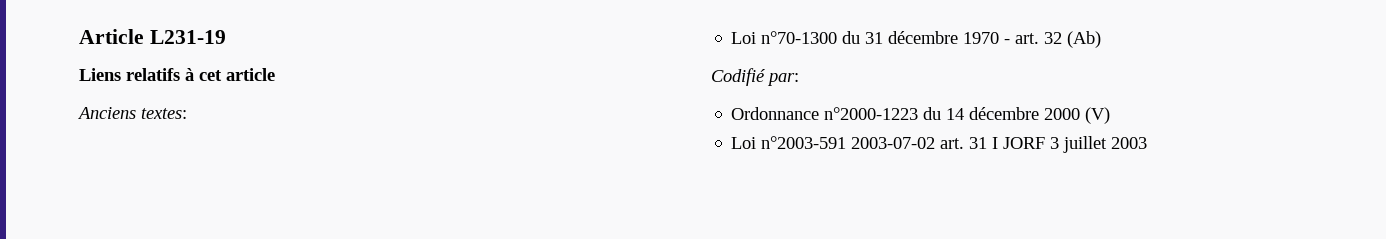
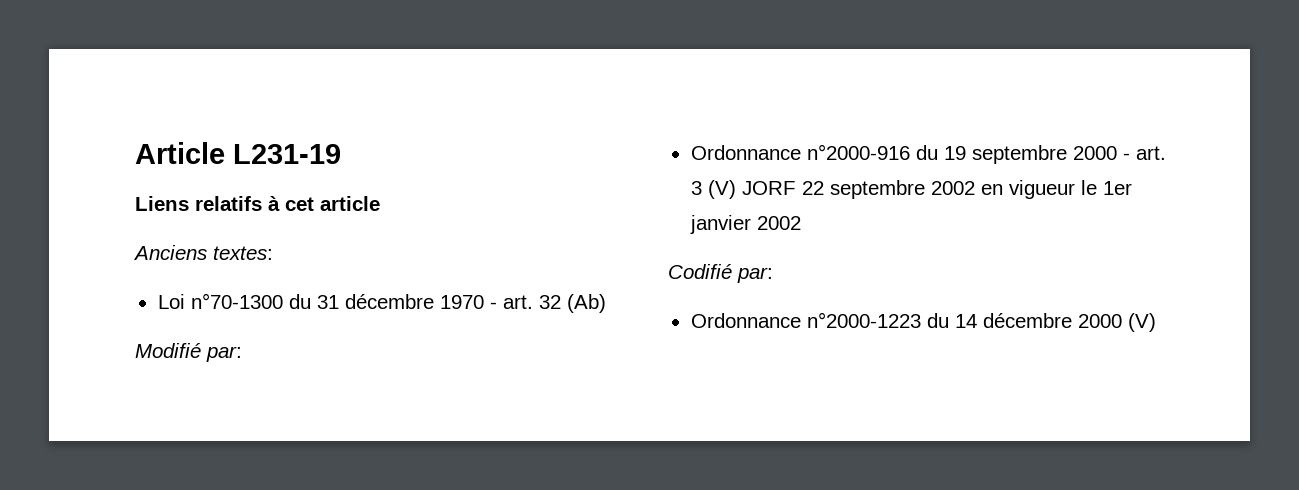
(1102, 39) none -> [135,343,242,362] [690,144,1166,164] [690,180,1132,199] [689,215,801,234] // Modifié par: // Ordonnance n°2000-916 du 19 septembre 2000 - art. 3 (V) JORF 22 septembre 2002 en vigueur le 1er janvier 2002
[731,136,1148,153] // Loi n°2003-591 2003-07-02 art. 31 I JORF 3 juillet 2003 -> (1156, 322) none

